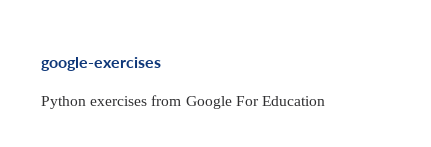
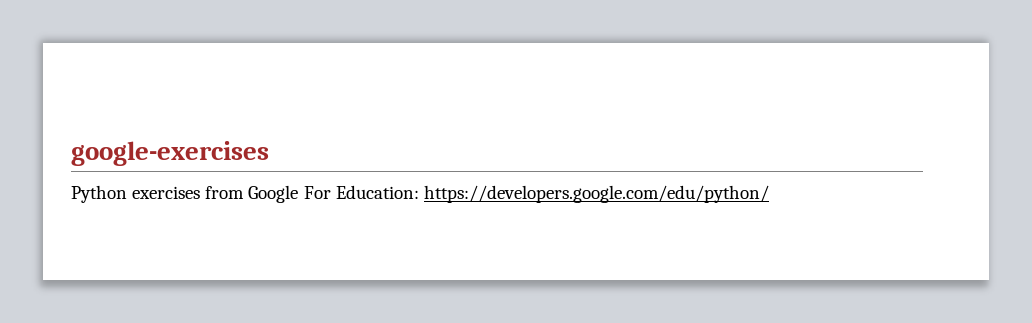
[261,96,325,106] Education -> [335,185,769,203] Education: https://developers.google.com/edu/python/

